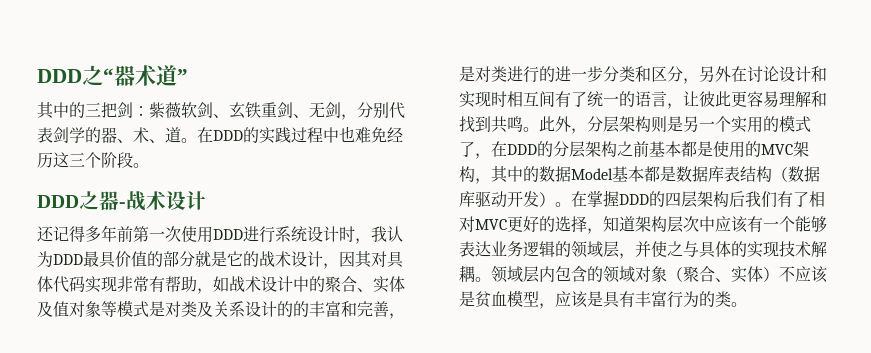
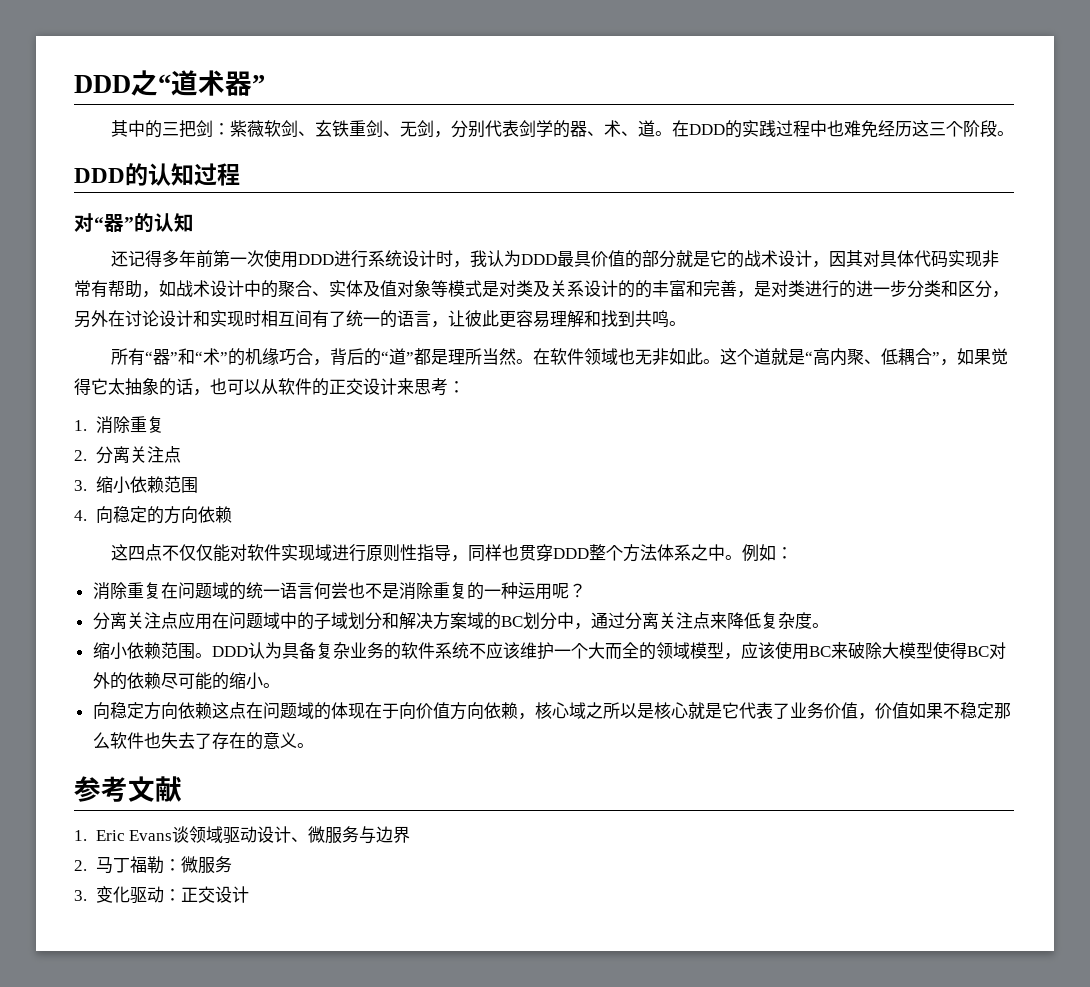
[114,65,177,86] 器术道 -> [171,70,252,96] 道术器
[79,191,206,211] 之器-战术设计 -> [125,163,240,186] [74,213,194,233] 的认知过程 // 对“器”的认知
[539,115,811,134] [459,141,809,159] [459,166,820,184] [459,190,825,208] [459,216,827,234] [459,241,827,259] [459,265,828,283] [459,290,747,309] 此外，分层架构则是另一个实用的模式了，在DDD的分层架构之前基本都是使用的MVC架构，其中的数据Model基本都是数据库表结构（数据库驱动开发）。在掌握DDD的四层架构后我们有了相对MVC更好的选择，知道架构层次中应该有一个能够表达业务逻辑的领域层，并使之与具体的实现技术解耦。领域层内包含的领域对象（聚合、实体）不应该是贫血模型，应该是具有丰富行为的类。 -> [110,348,1008,366] [74,378,465,396] [74,416,164,434] [74,446,181,464] [74,476,198,494] [74,506,232,524] [110,544,793,562] [92,582,586,600] [92,612,829,630] [92,641,1006,660] [92,672,280,690] [92,702,1011,720] [92,732,314,750] [74,776,182,802] [74,826,411,844] [74,856,232,874] [74,886,249,904] // 所有“器”和“术”的机缘巧合，背后的“道”都是理所当然。在软件领域也无非如此。这个道就是“高内聚、低耦合”，如果觉得它太抽象的话，也可以从软件的正交设计来思考： // 1.消除重复 // 2.分离关注点 // 3.缩小依赖范围 // 4.向稳定的方向依赖 // 这四点不仅仅能对软件实现域进行原则性指导，同样也贯穿DDD整个方法体系之中。例如： // 消除重复在问题域的统一语言何尝也不是消除重复的一种运用呢？ // 分离关注点应用在问题域中的子域划分和解决方案域的BC划分中，通过分离关注点来降低复杂度。 // 缩小依赖范围。DDD认为具备复杂业务的软件系统不应该维护一个大而全的领域模型，应该使用BC来破除大模型使得BC对外的依赖尽可能的缩小。 // 向稳定方向依赖这点在问题域的体现在于向价值方向依赖，核心域之所以是核心就是它代表了业务价值，价值如果不稳定那么软件也失去了存在的意义。 // 参考文献 // 1. Eric Evans谈领域驱动设计、微服务与边界 // 2.马丁福勒：微服务 // 3.变化驱动：正交设计

